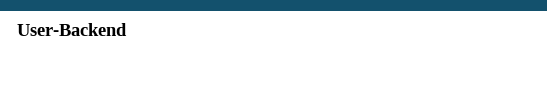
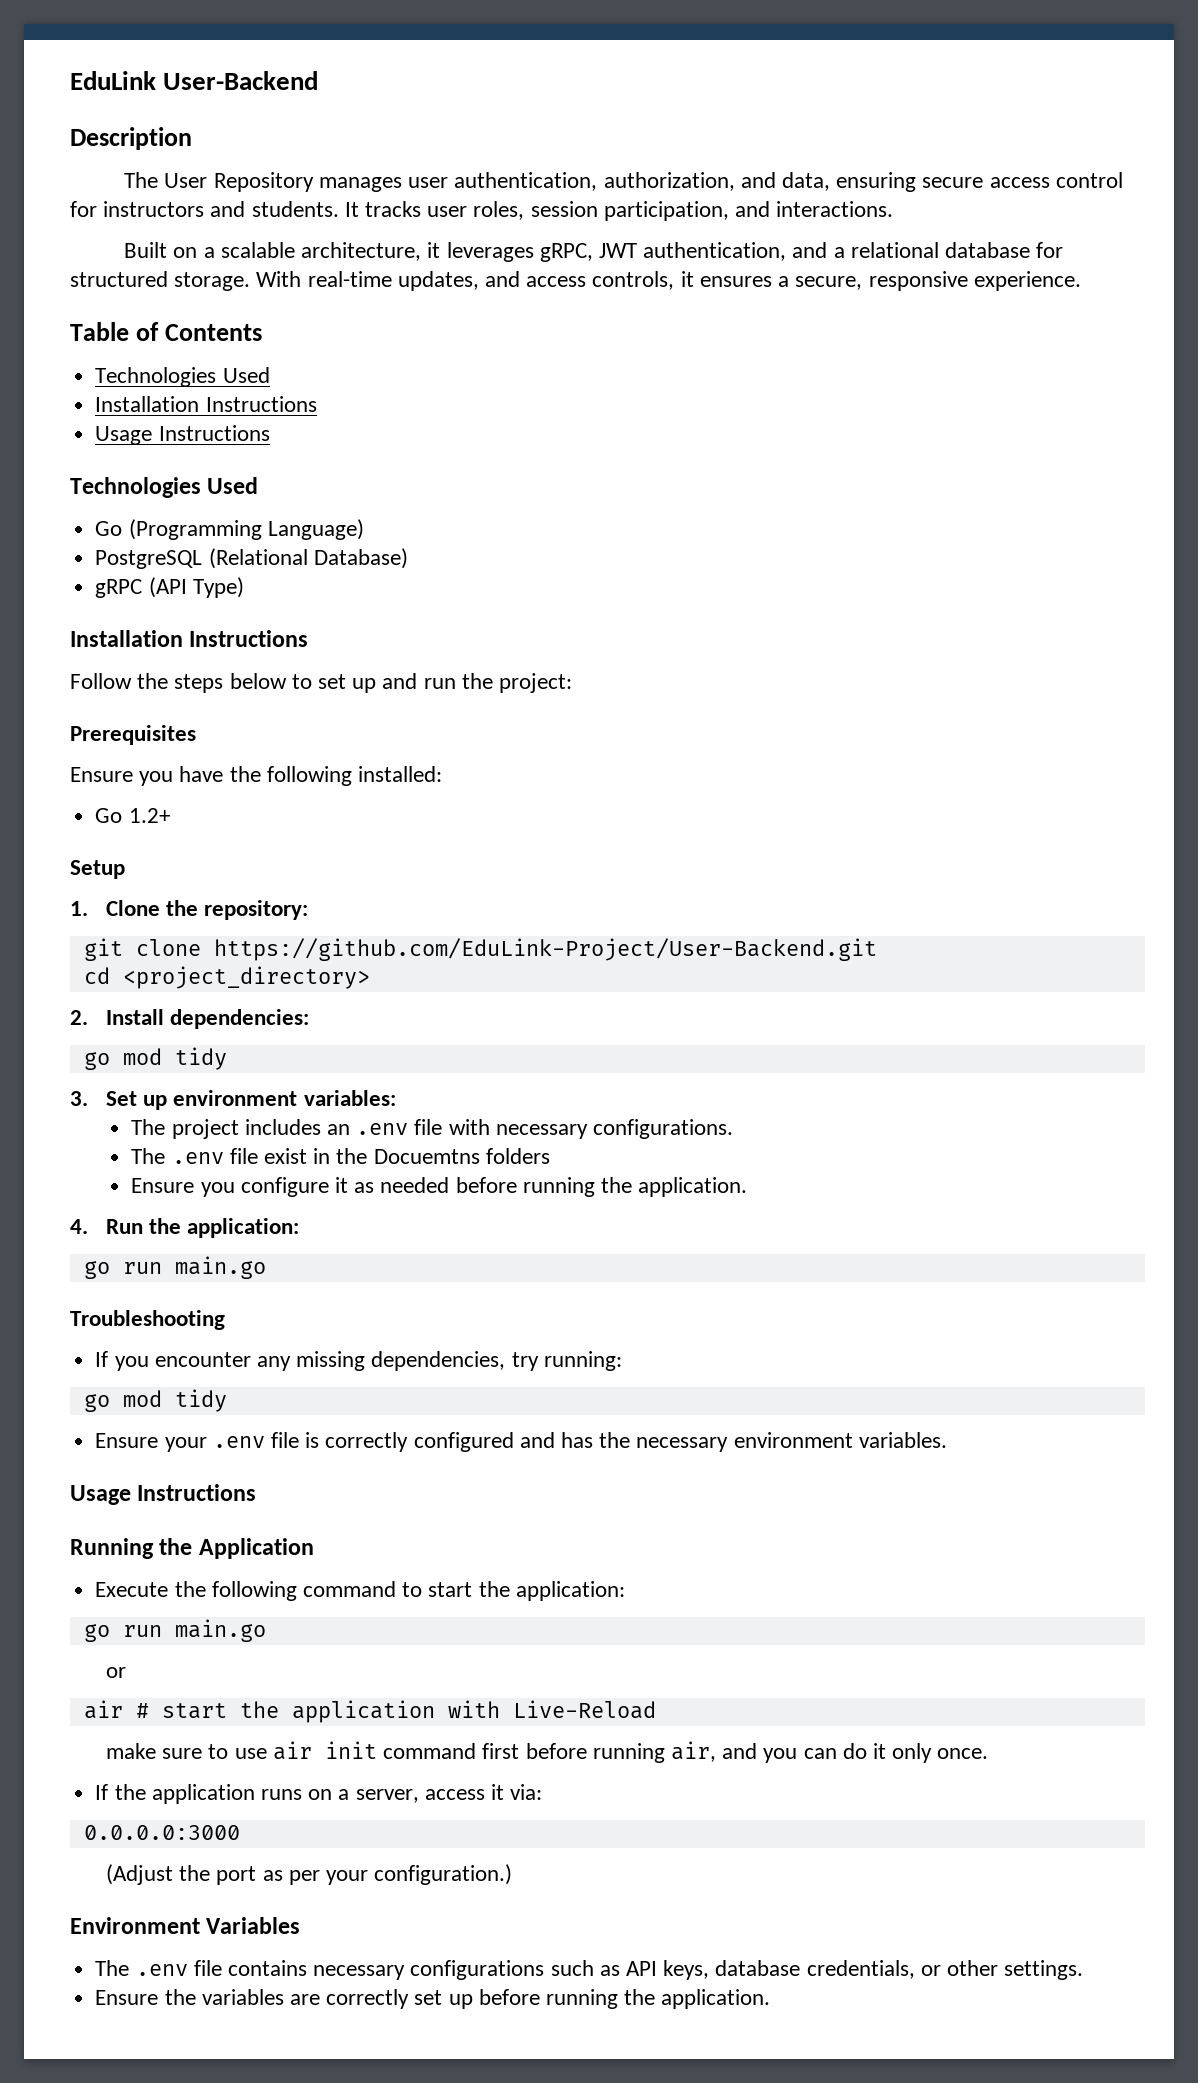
(17, 29) none -> [70,71,156,90] EduLink
(127, 29) none -> [70,127,192,150] [124,172,1123,192] [70,201,894,221] [124,242,1064,262] [70,271,1081,291] [70,322,262,341] [95,367,270,387] [95,396,317,412] [95,425,270,445] [70,477,259,498] [95,519,364,540] [95,548,408,569] [95,577,244,598] [70,630,309,647] [70,673,573,693] [70,725,196,745] [70,766,443,786] [95,808,170,823] [70,860,125,879] [70,900,309,920] [83,938,877,961] [83,966,370,989] [70,1009,310,1029] [83,1047,227,1070] [70,1090,396,1110] [131,1119,734,1139] [131,1148,550,1164] [131,1177,748,1197] [70,1218,300,1238] [83,1256,266,1279] [70,1310,225,1330] [95,1351,622,1371] [83,1389,227,1412] [95,1432,947,1452] [70,1484,257,1505] [70,1538,314,1559] [95,1581,625,1601] [83,1619,266,1642] [106,1667,127,1678] [83,1700,656,1723] [106,1741,989,1763] [95,1784,543,1804] [83,1825,240,1840] [106,1864,513,1885] [70,1917,301,1934] [95,1960,1084,1980] [95,1989,771,2009] // Description // The User Repository manages user authentication, authorization, and data, ensuring secure access control for instructors and students. It tracks user roles, session participation, and interactions. // Built on a scalable architecture, it leverages gRPC, JWT authentication, and a relational database for structured storage. With real-time updates, and access controls, it ensures a secure, responsive experience. // Table of Contents // Technologies Used // Installation Instructions // Usage Instructions // Technologies Used // Go (Programming Language) // PostgreSQL (Relational Database) // gRPC (API Type) // Installation Instructions // Follow the steps below to set up and run the project: // Prerequisites // Ensure you have the following installed: // Go 1.2+ // Setup // 1. Clone the repository: // git clone https://github.com/EduLink-Project/User-Backend.git // cd <project_directory> // 2. Install dependencies: // go mod tidy // 3. Set up environment variables: // The project includes an .env file with necessary configurations. // The .env file exist in the Docuemtns folders // Ensure you configure it as needed before running the application. // 4. Run the application: // go run main.go // Troubleshooting // If you encounter any missing dependencies, try running: // go mod tidy // Ensure your .env file is correctly configured and has the necessary environment variables. // Usage Instructions // Running the Application // Execute the following command to start the application: // go run main.go // or // air # start the application with Live-Reload // make sure to use air init command first before running air, and you can do it only once. // If the application runs on a server, access it via: // 0.0.0.0:3000 // (Adjust the port as per your configuration.) // Environment Variables // The .env file contains necessary configurations such as API keys, database credentials, or other settings. // Ensure the variables are correctly set up before running the application.

